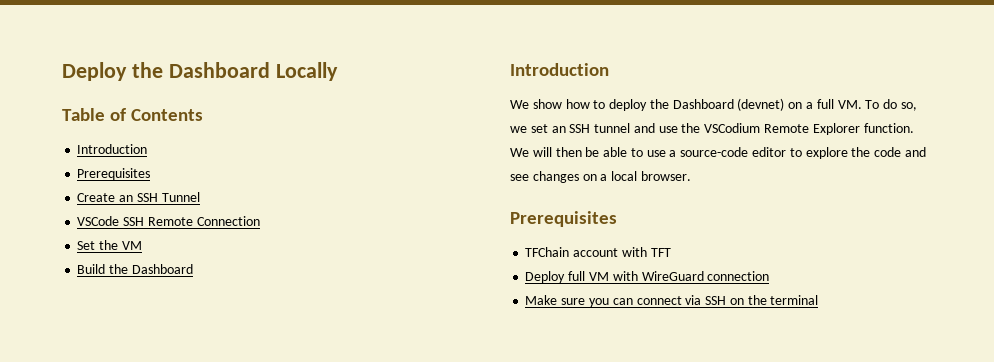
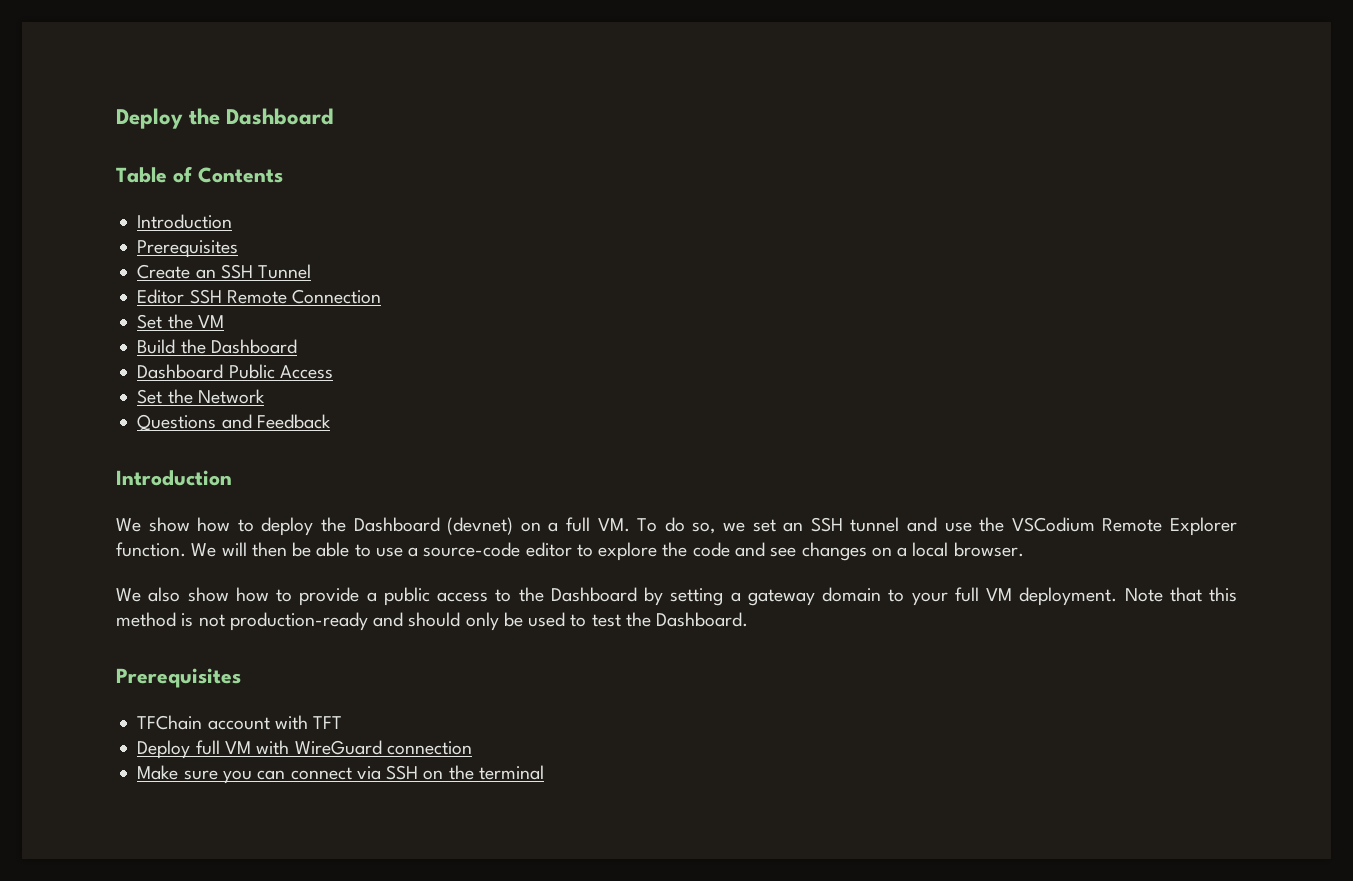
[275,62,338,81] Locally -> (335, 116) none
[77,216,120,226] VSCode -> [137,289,185,304] Editor
(193, 269) none -> [137,364,333,379] [137,389,265,404] [137,414,331,431] // Dashboard Public Access // Set the Network // Questions and Feedback
(691, 176) none -> [116,587,1237,606] [116,612,749,631] // We also show how to provide a public access to the Dashboard by setting a gateway domain to your full VM deployment. Note that this method is not production-ready and should only be used to test the Dashboard.

